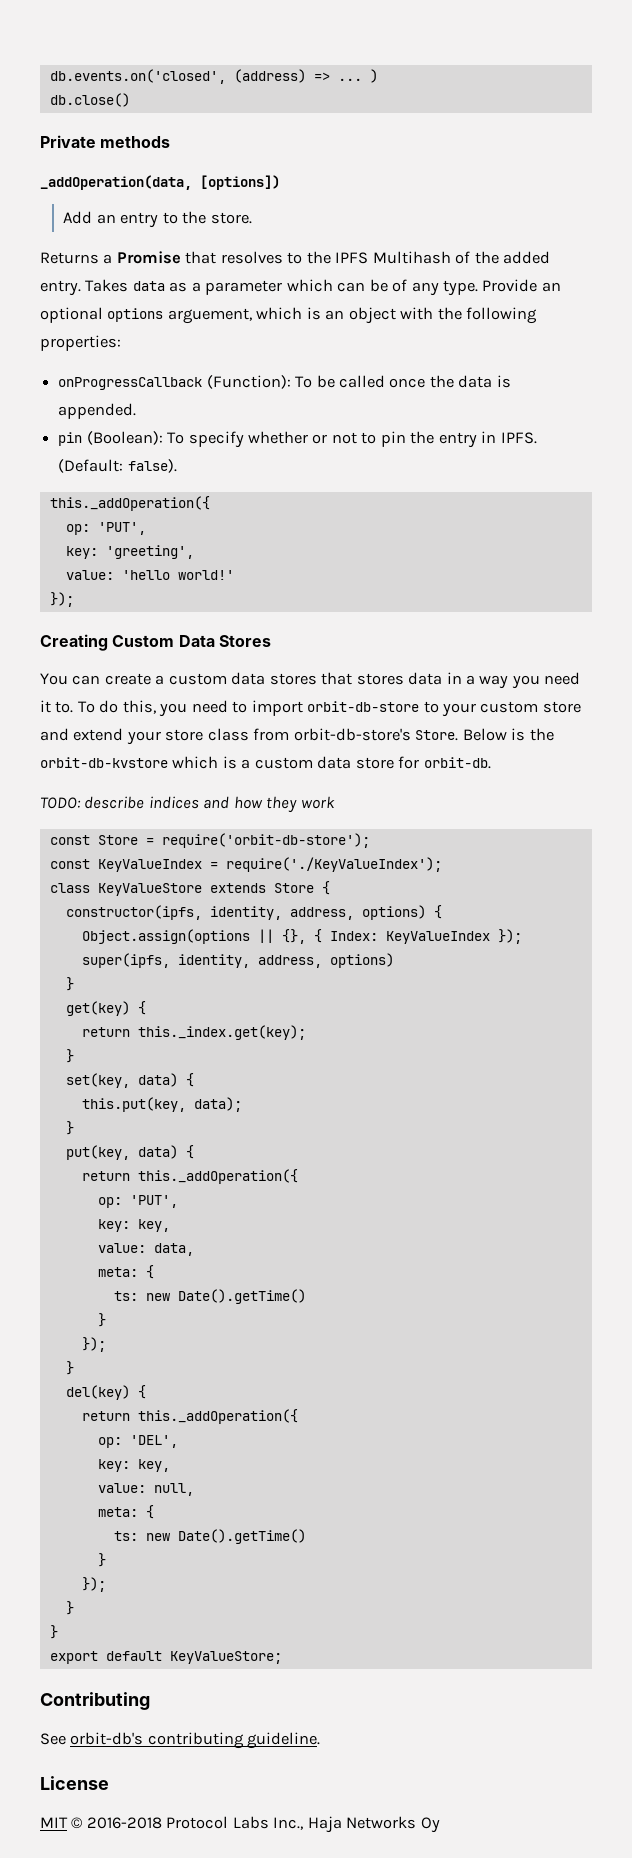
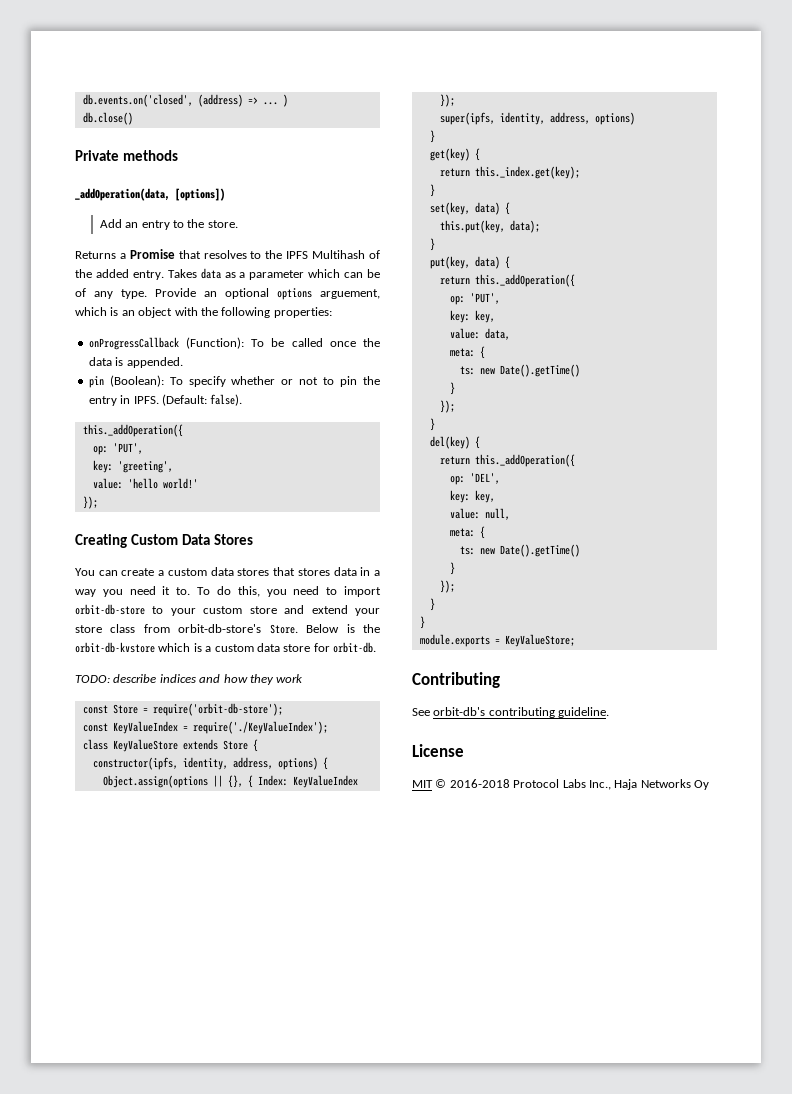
[49,1651,162,1664] export default -> [419,634,500,647] module.exports =

